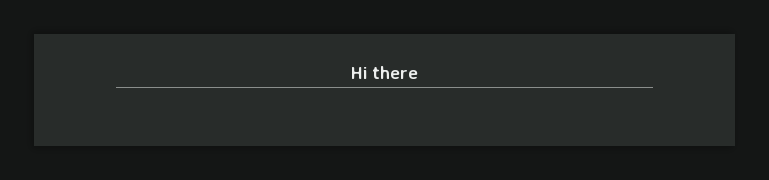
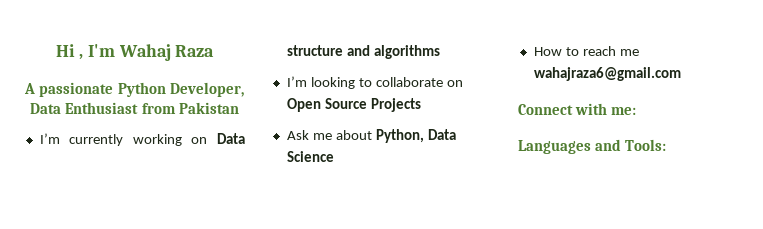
[372,66,418,79] there -> [79,44,215,61] [24,82,244,97] [30,102,239,114] [39,133,245,146] [286,45,440,59] [286,76,463,89] [286,98,421,112] [286,129,456,143] [286,151,334,162] [533,46,639,56] [533,67,681,81] [518,103,637,115] [518,139,667,154] , I'm Wahaj Raza // A passionate Python Developer, Data Enthusiast from Pakistan // I’m currently working on Data structure and algorithms // I’m looking to collaborate on Open Source Projects // Ask me about Python, Data Science // How to reach me wahajraza6@gmail.com // Connect with me: // Languages and Tools:

